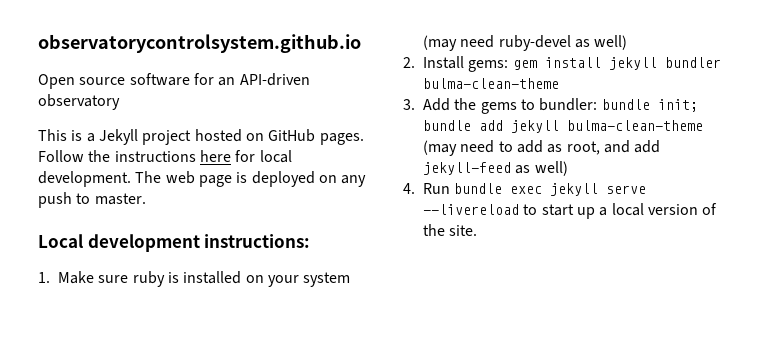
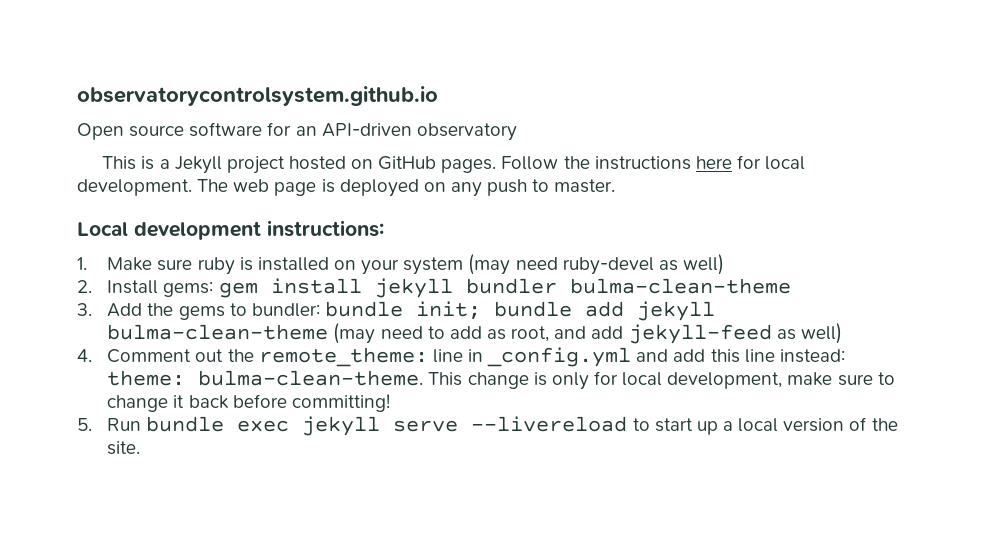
(415, 188) none -> [107,347,845,367] [107,370,895,390] [107,394,390,412] [77,418,92,431] Comment out the remote_theme: line in _config.yml and add this line instead: theme: bulma-clean-theme. This change is only for local development, make sure to change it back before committing! // 5.

